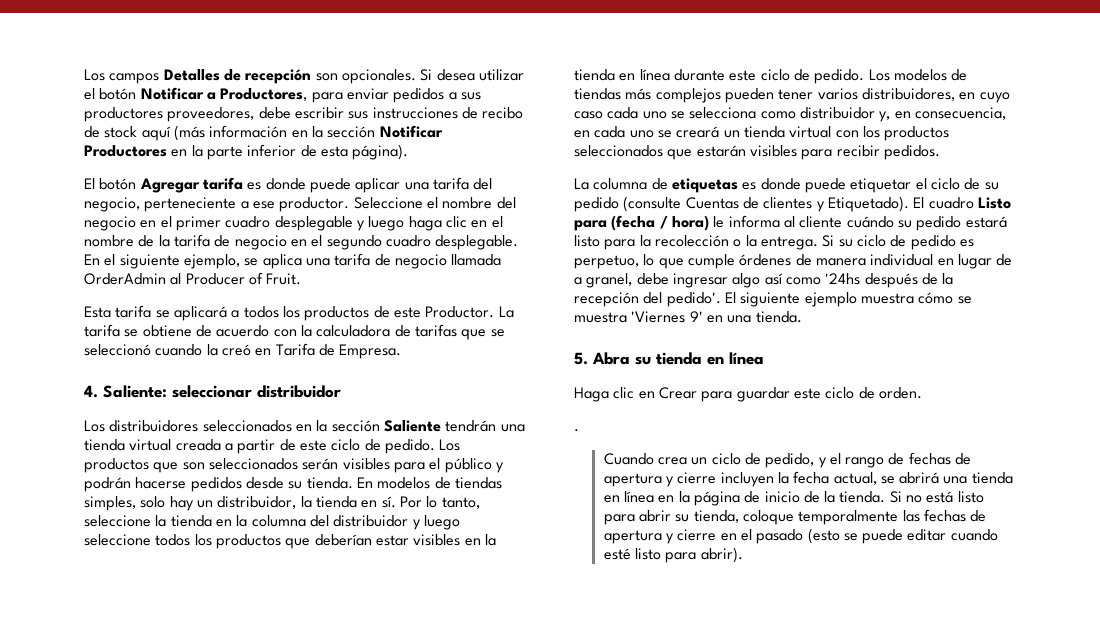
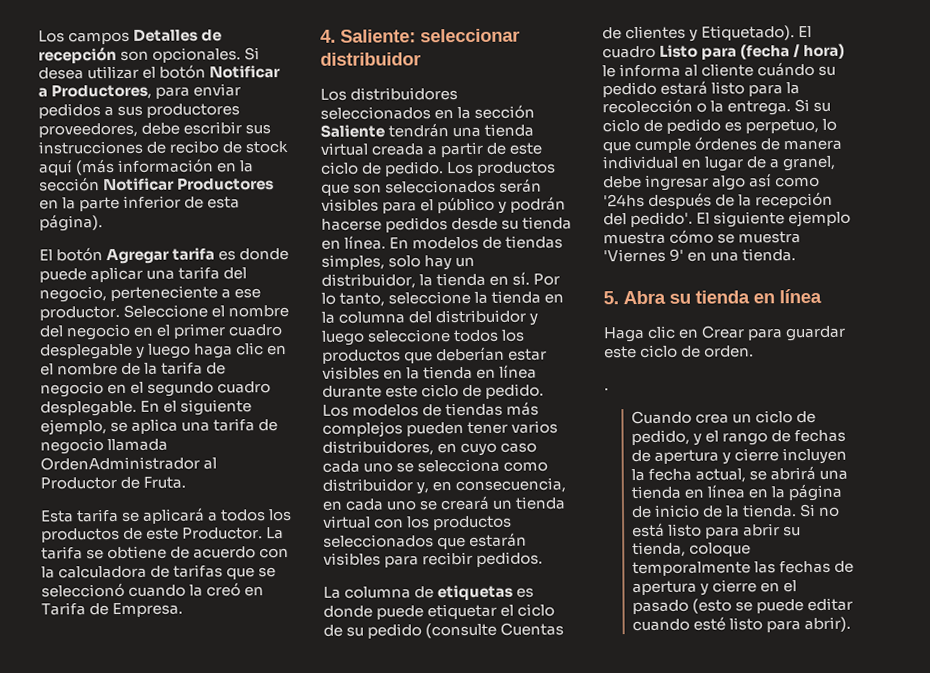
[84,272,302,285] OrderAdmin al Producer of Fruit. -> [40,456,218,471] [40,476,187,490] OrdenAdministrador al Productor de Fruta.
[306,477,353,489] tienda. -> [522,216,573,230] [321,235,387,250] tienda en línea.

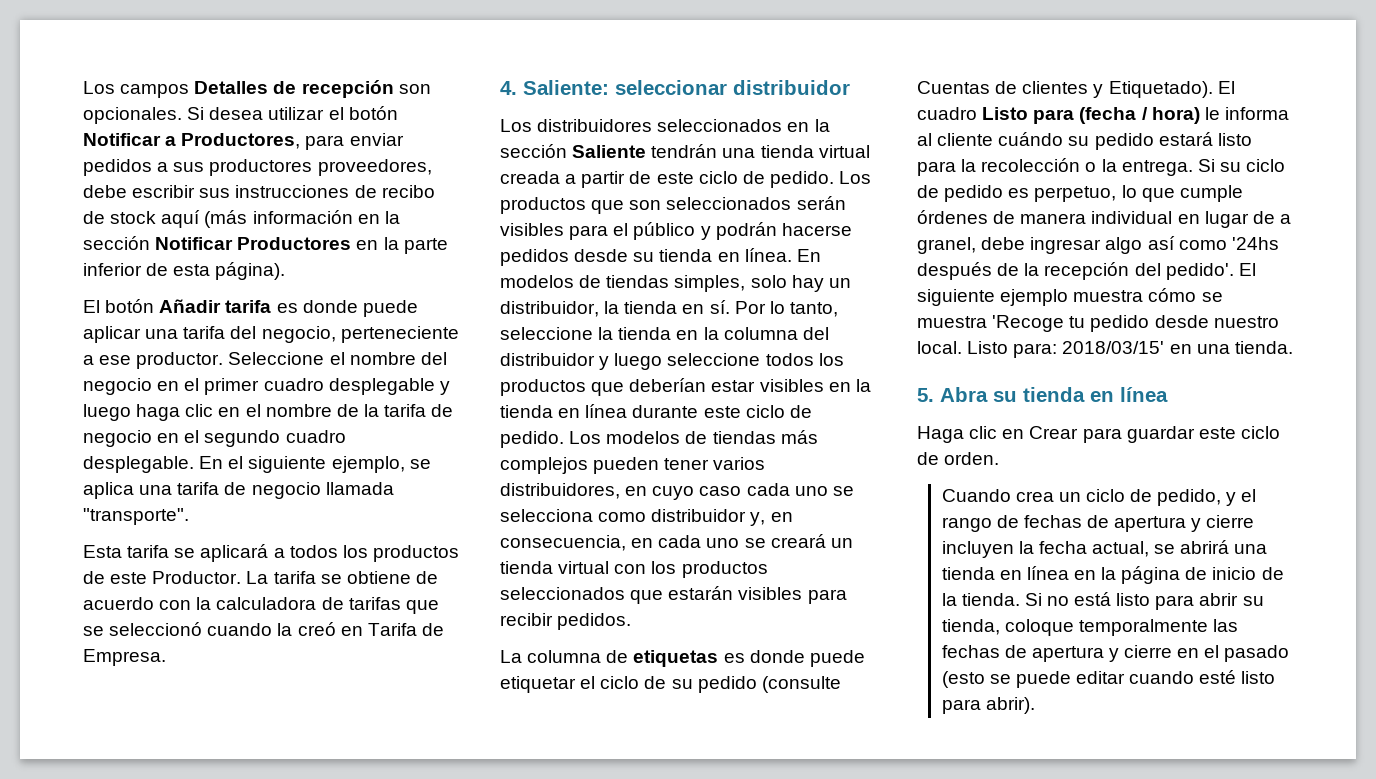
[106,248,171,265] Agregar -> [159,299,222,313] Añadir
[40,456,218,471] [40,476,187,490] OrdenAdministrador al Productor de Fruta. -> [83,508,189,525] "transporte".
[603,248,685,263] 'Viernes 9' -> [992,315,1279,332] [917,341,1165,358] 'Recoge tu pedido desde nuestro local. Listo para: 2018/03/15'
[604,388,609,391] // . -> (1000, 458) none

